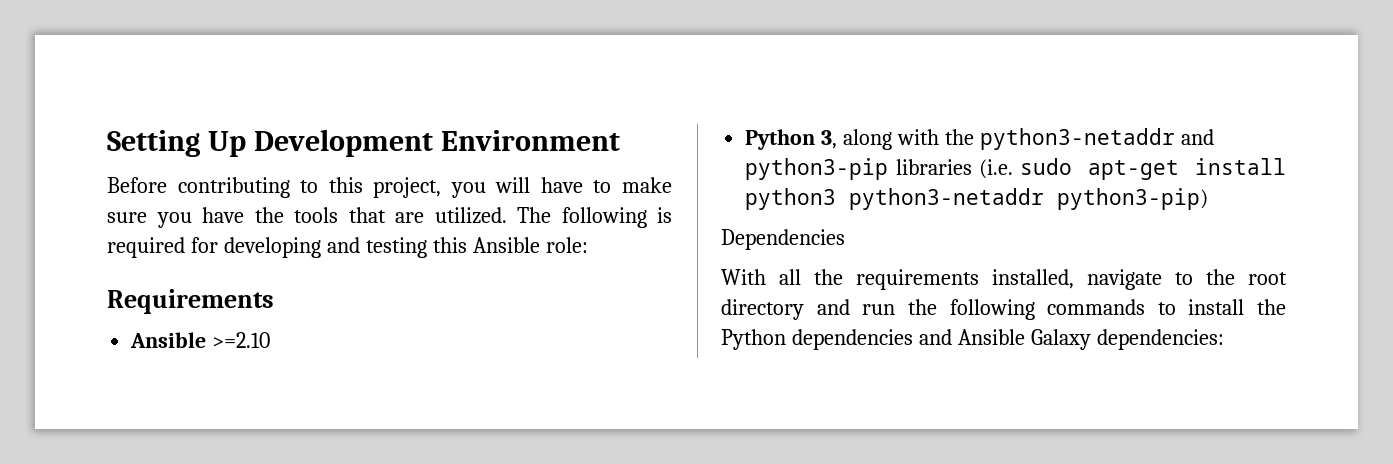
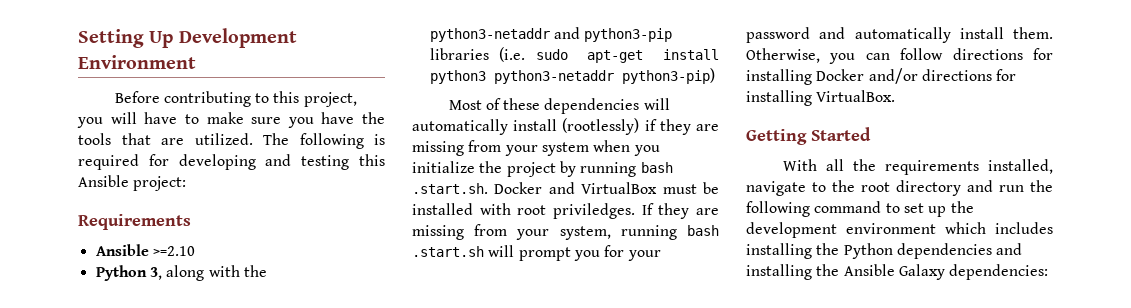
[545,237,588,253] role: -> [133,176,187,191] project:
[721,229,845,250] Dependencies -> [448,98,670,114] [412,118,719,135] [412,140,660,156] [412,161,673,177] [412,182,719,194] [412,203,719,219] [412,224,719,240] [412,245,661,261] [746,27,1053,43] [746,48,1053,64] [746,68,1017,85] [746,90,896,106] [746,127,871,145] Most of these dependencies will automatically install (rootlessly) if they are missing from your system when you initialize the project by running bash .start.sh. Docker and VirtualBox must be installed with root priviledges. If they are missing from your system, running bash .start.sh will prompt you for your password and automatically install them. Otherwise, you can follow directions for installing Docker and/or directions for installing VirtualBox. // Getting Started
[1047,299,1245,315] commands to install -> [814,201,974,217] [746,222,1053,238] [746,243,812,259] command to set up the development environment which includes installing
(952, 337) none -> [746,264,840,280] installing the

